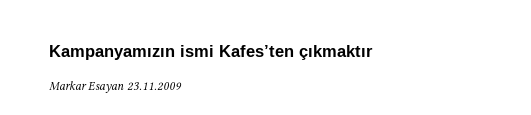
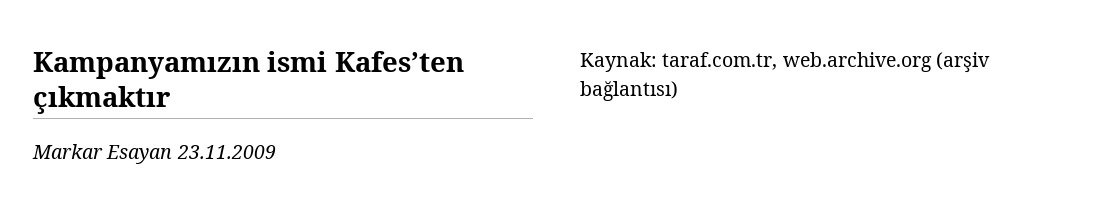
(182, 86) none -> [580,52,990,73] [580,81,678,101] // Kaynak: taraf.com.tr, web.archive.org (arşiv bağlantısı)

